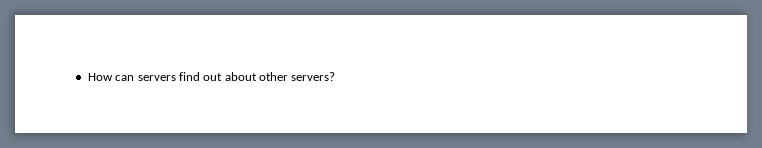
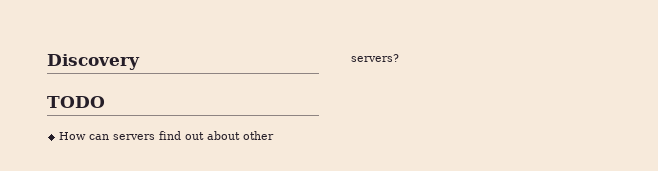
(87, 77) none -> [47,54,140,70] [47,96,105,108] Discovery // TODO //

